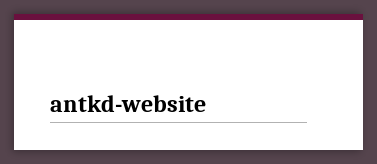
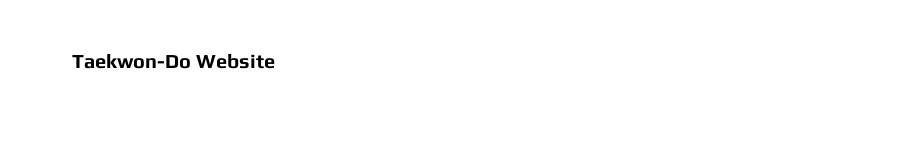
[50,95,206,112] antkd-website -> [72,54,276,69] Taekwon-Do Website

